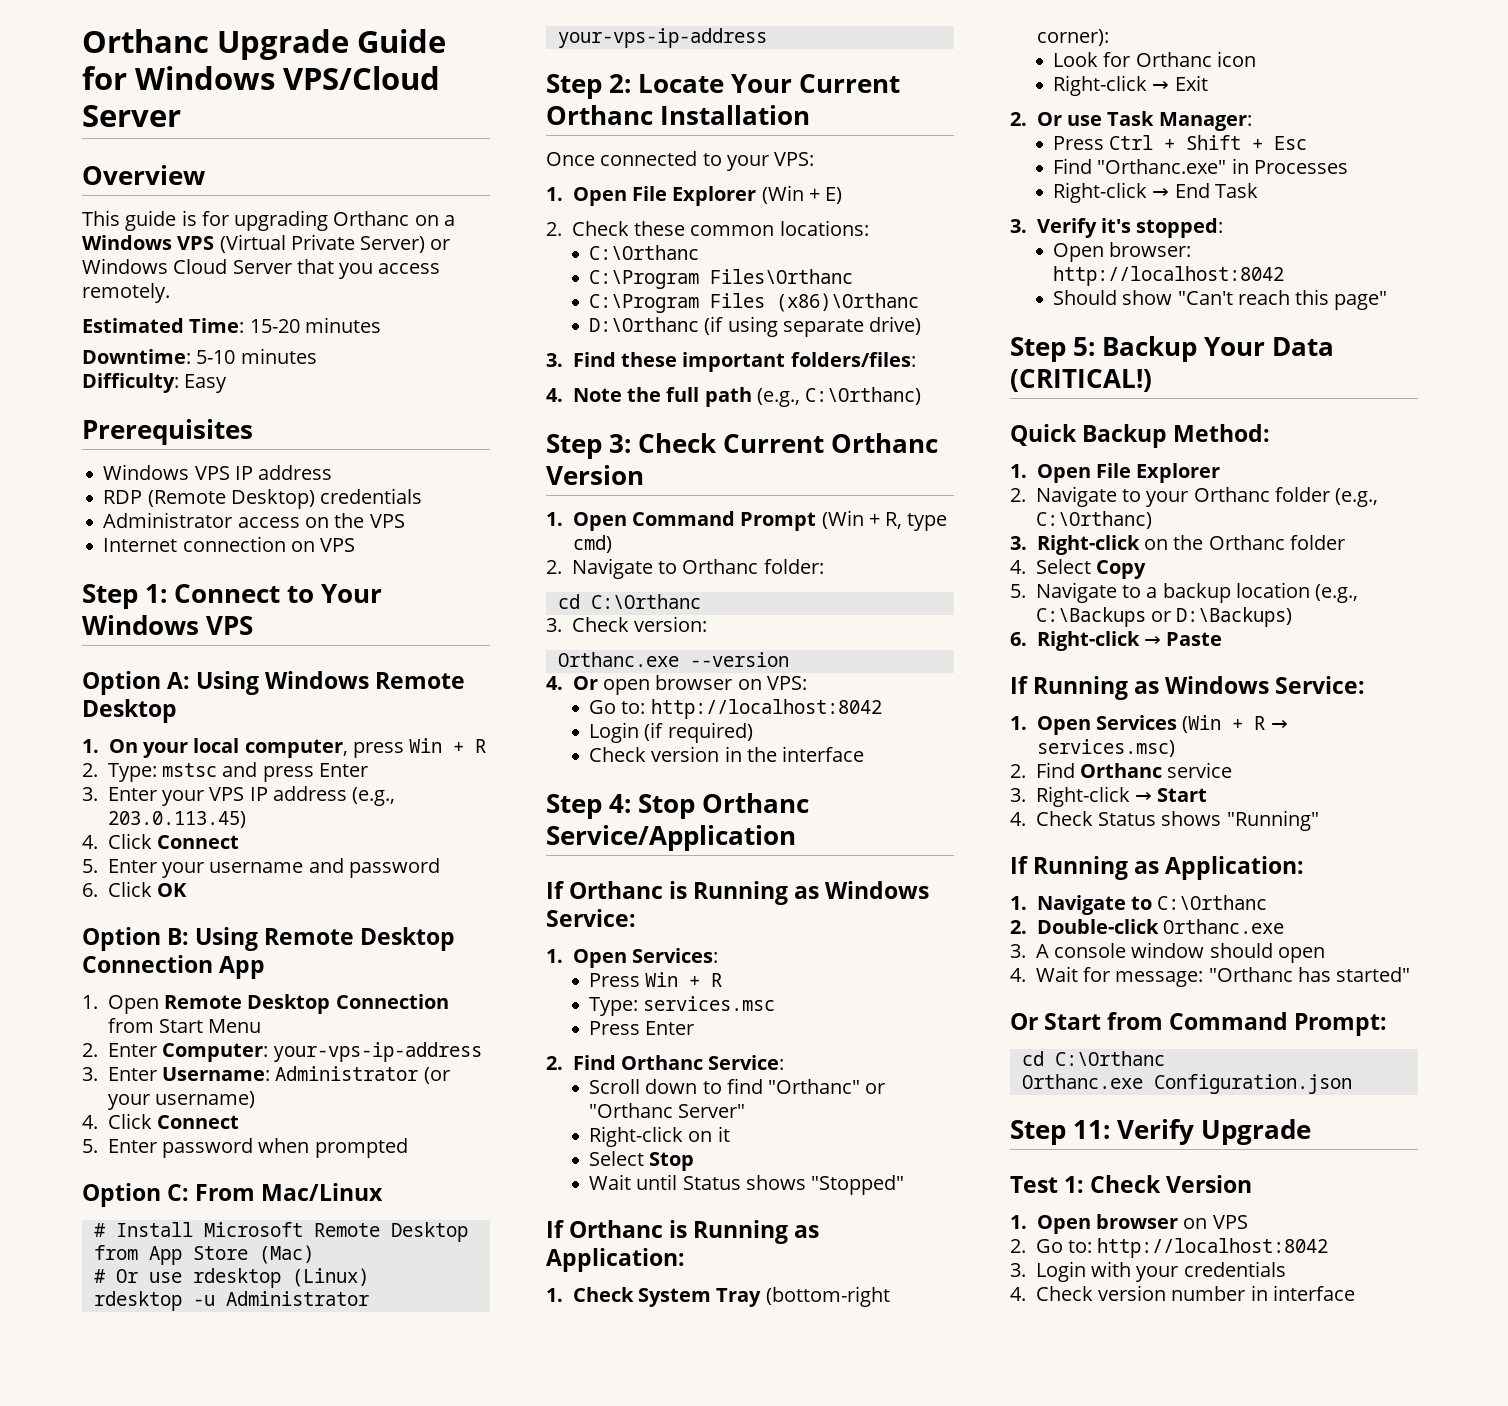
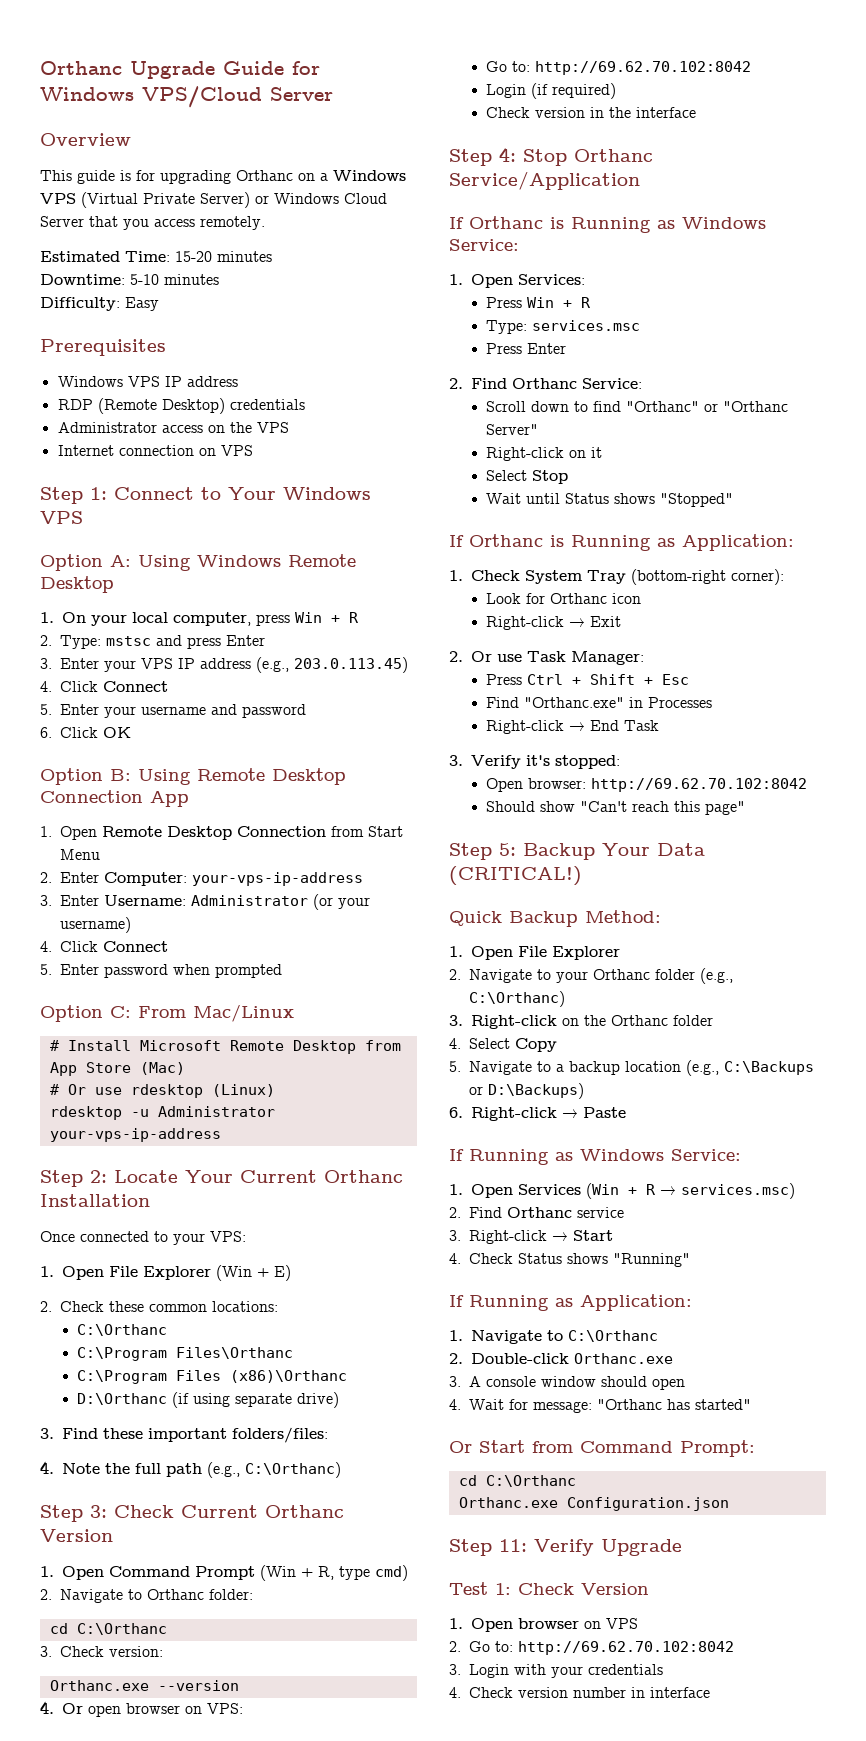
[650,699,882,719] http://localhost:8042 -> [535,61,752,75] http://69.62.70.102:8042
[1053,266,1285,286] http://localhost:8042 -> [591,778,808,792] http://69.62.70.102:8042
[1097,1238,1329,1258] http://localhost:8042 -> [518,1641,734,1655] http://69.62.70.102:8042

